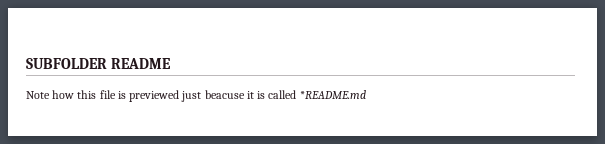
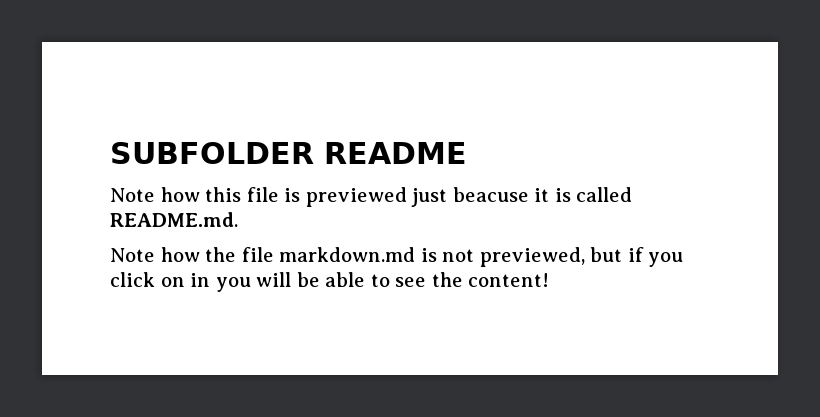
[299,90,366,99] *README.md -> [110,212,238,227] [110,247,684,267] [110,272,550,292] README.md. // Note how the file markdown.md is not previewed, but if you click on in you will be able to see the content!

